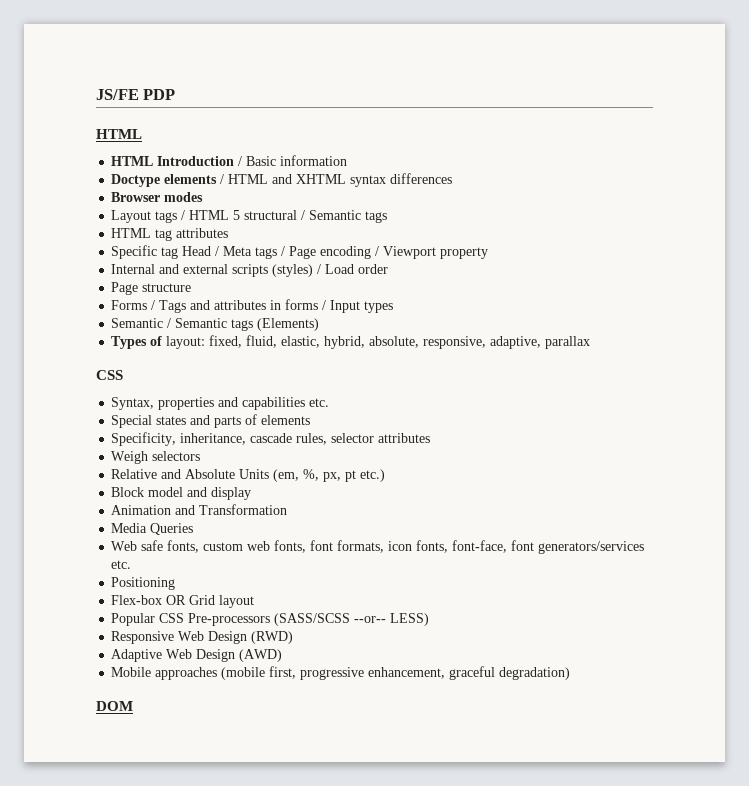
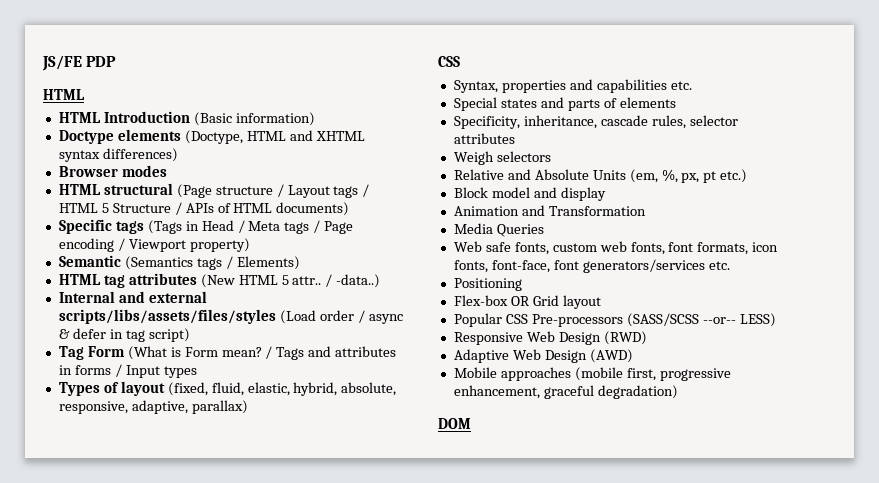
[238,155,348,166] / Basic information -> [193,112,315,126] (Basic information)
[220,174,225,184] / -> [184,130,243,144] (Doctype,
[390,173,453,184] differences -> [102,148,178,162] differences)
(204, 197) none -> [58,183,284,198] HTML structural (Page structure /
[244,210,388,223] [111,228,229,241] [111,245,179,259] structural / Semantic tags // HTML tag attributes // Specific tag -> [112,202,350,216] [58,219,199,234] Structure / APIs of HTML documents) // Specific tags (Tags in
[440,247,489,259] [111,264,389,277] [111,282,192,295] [111,300,148,310] property // Internal and external scripts (styles) / Load order // Page structure // Forms -> [189,238,250,252] [58,255,300,270] [58,273,381,288] [58,291,207,303] [58,309,403,324] [58,328,190,342] [58,346,262,360] property) // Semantic (Semantics tags / Elements) // HTML tag attributes (New HTML 5 attr.. / -data..) // Internal and external scripts/libs/assets/files/styles (Load order / async & defer in tag script) // Tag Form (What is Form mean?
[111,318,320,331] // Semantic / Semantic tags (Elements) -> (197, 372) none
[166,335,243,349] layout: fixed, -> [120,381,208,396] layout (fixed,
[545,336,591,349] parallax -> [191,400,248,414] parallax)

